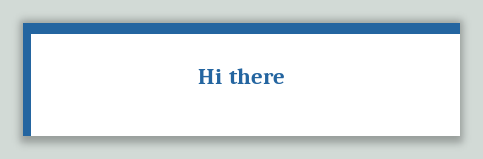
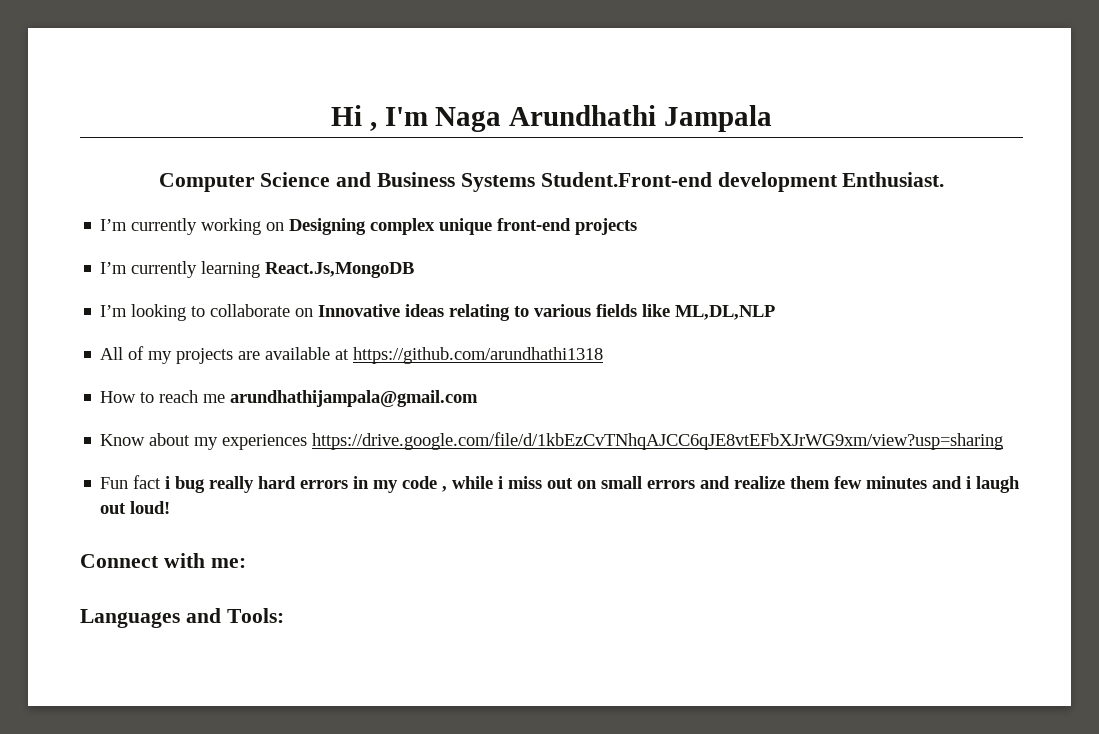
[228,68,285,84] there -> [369,105,773,132] [158,172,945,192] [100,218,638,235] [100,261,415,278] [100,304,776,321] [100,346,604,364] [100,390,479,407] [100,432,1004,450] [100,475,1021,493] [100,501,171,514] [80,553,246,568] [80,608,284,628] , I'm Naga Arundhathi Jampala // Computer Science and Business Systems Student.Front-end development Enthusiast. // I’m currently working on Designing complex unique front-end projects // I’m currently learning React.Js,MongoDB // I’m looking to collaborate on Innovative ideas relating to various fields like ML,DL,NLP // All of my projects are available at https://github.com/arundhathi1318 // How to reach me arundhathijampala@gmail.com // Know about my experiences https://drive.google.com/file/d/1kbEzCvTNhqAJCC6qJE8vtEFbXJrWG9xm/view?usp=sharing // Fun fact i bug really hard errors in my code , while i miss out on small errors and realize them few minutes and i laugh out loud! // Connect with me: // Languages and Tools:

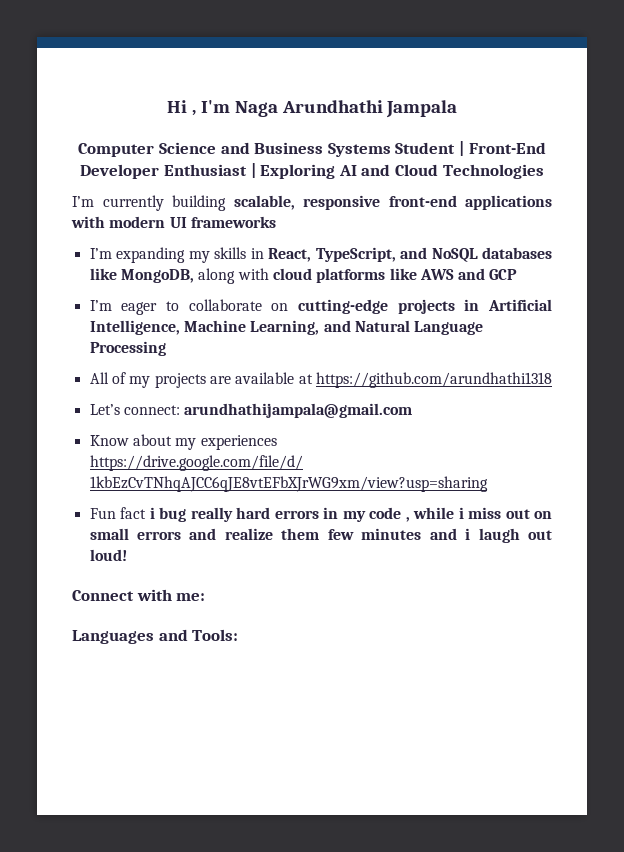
[540,172,945,192] [100,218,638,235] [100,261,415,278] [100,304,187,321] Student.Front-end development Enthusiast. // I’m currently working on Designing complex unique front-end projects // I’m currently learning React.Js,MongoDB // I’m looking -> [395,141,546,156] [80,163,544,179] [72,195,552,211] [71,216,276,228] [89,247,552,263] [89,268,518,284] [89,300,158,315] Student | Front-End Developer Enthusiast | Exploring AI and Cloud Technologies // I’m currently building scalable, responsive front-end applications with modern UI frameworks // I’m expanding my skills in React, TypeScript, and NoSQL databases like MongoDB, along with cloud platforms like AWS and GCP // I’m eager
[318,304,776,321] Innovative ideas relating to various fields like ML,DL,NLP -> [297,299,552,314] [89,320,484,335] [89,341,166,356] cutting-edge projects in Artificial Intelligence, Machine Learning, and Natural Language Processing
[100,390,226,403] How to reach me -> [89,404,180,415] Let’s connect:

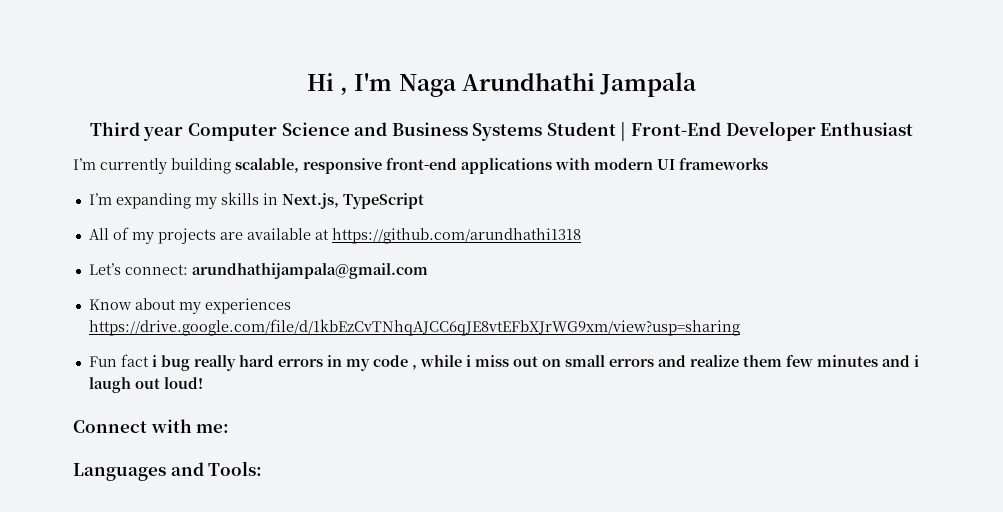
(458, 109) none -> [89,122,184,141] Third year
[250,163,544,179] | Exploring AI and Cloud Technologies -> (914, 129) none
[268,247,552,262] [89,268,518,284] [89,299,552,315] [89,320,484,335] [89,341,166,356] React, TypeScript, and NoSQL databases like MongoDB, along with cloud platforms like AWS and GCP // I’m eager to collaborate on cutting-edge projects in Artificial Intelligence, Machine Learning, and Natural Language Processing -> [281,193,424,209] Next.js, TypeScript

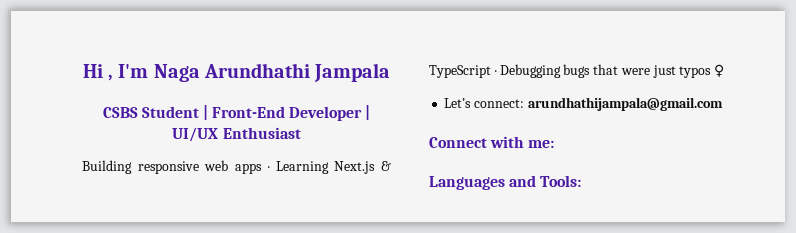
[89,122,543,141] Third year Computer Science and Business Systems -> [102,107,138,118] CSBS
(816, 131) none -> [365,105,371,120] [172,127,219,142] | UI/UX
[73,158,768,174] [88,192,424,209] [88,227,581,244] [88,263,428,279] [88,298,291,314] [88,319,740,336] [88,354,919,371] [88,377,203,393] I’m currently building scalable, responsive front-end applications with modern UI frameworks // I’m expanding my skills in Next.js, TypeScript // All of my projects are available at https://github.com/arundhathi1318 // Let’s connect: arundhathijampala@gmail.com // Know about my experiences https://drive.google.com/file/d/1kbEzCvTNhqAJCC6qJE8vtEFbXJrWG9xm/view?usp=sharing // Fun fact i bug really hard errors in my code , while i miss out on small errors and realize them few minutes and i laugh out loud! -> [82,160,392,174] [429,64,725,78] [444,97,723,111] Building responsive web apps · Learning Next.js & TypeScript · Debugging bugs that were just typos ♀ // Let’s connect: arundhathijampala@gmail.com

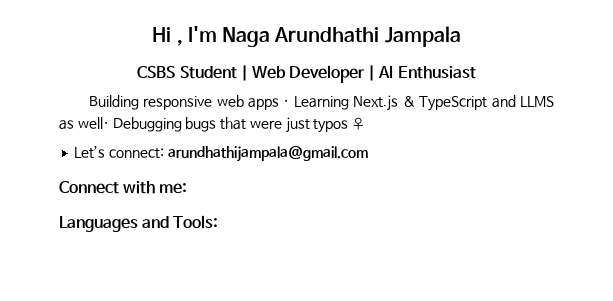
[212,106,286,118] Front-End -> [251,66,286,79] Web
[172,127,219,142] UI/UX -> [378,66,394,78] AI
[494,70,497,75] · -> [491,95,554,108] [59,117,109,130] and LLMS as well·

